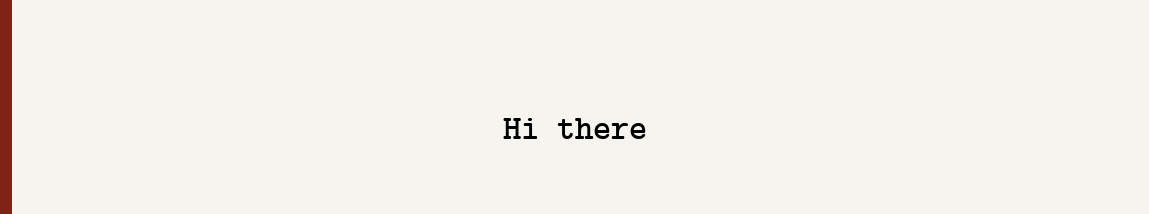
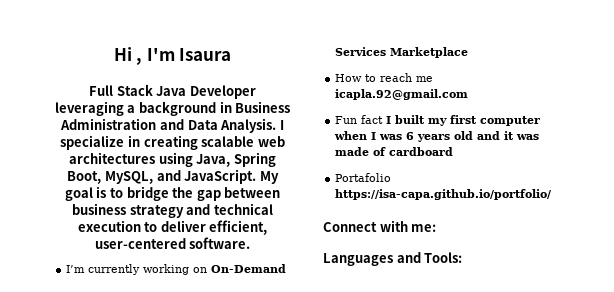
[556,118,647,139] there -> [136,47,232,65] [89,84,256,99] [54,101,291,116] [60,118,284,133] [60,135,285,150] [69,152,276,167] [67,169,279,184] [64,186,281,201] [72,203,273,218] [77,220,268,235] [94,237,251,249] [66,264,287,275] [335,47,469,58] [335,73,434,82] [335,89,469,100] [335,115,541,126] [334,131,540,142] [335,147,454,156] [335,173,392,182] [335,189,553,200] [323,220,437,232] [323,252,463,266] , I'm Isaura // Full Stack Java Developer leveraging a background in Business Administration and Data Analysis. I specialize in creating scalable web architectures using Java, Spring Boot, MySQL, and JavaScript. My goal is to bridge the gap between business strategy and technical execution to deliver efficient, user-centered software. // I’m currently working on On-Demand Services Marketplace // How to reach me icapla.92@gmail.com // Fun fact I built my first computer when I was 6 years old and it was made of cardboard // Portafolio https://isa-capa.github.io/portfolio/ // Connect with me: // Languages and Tools:

